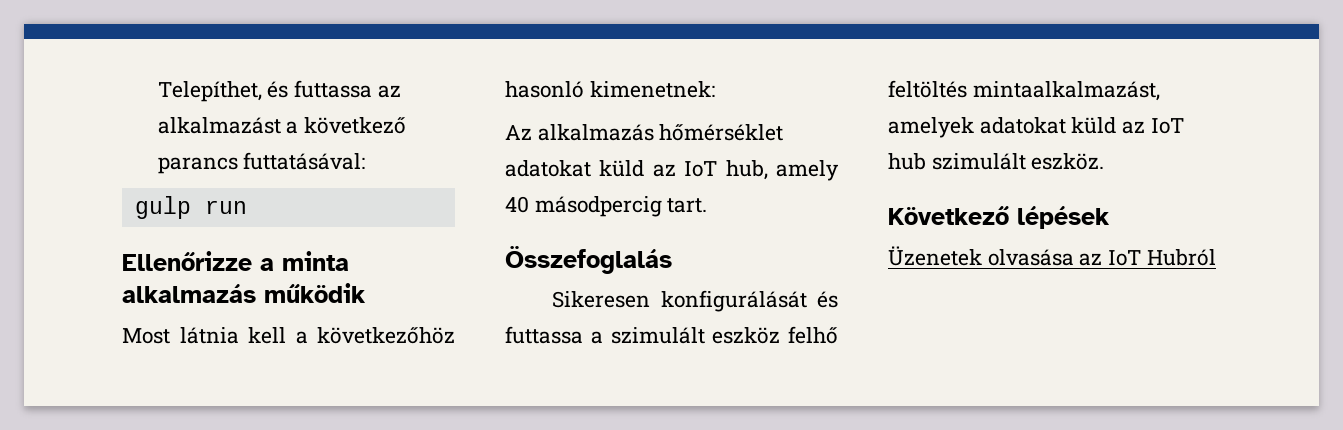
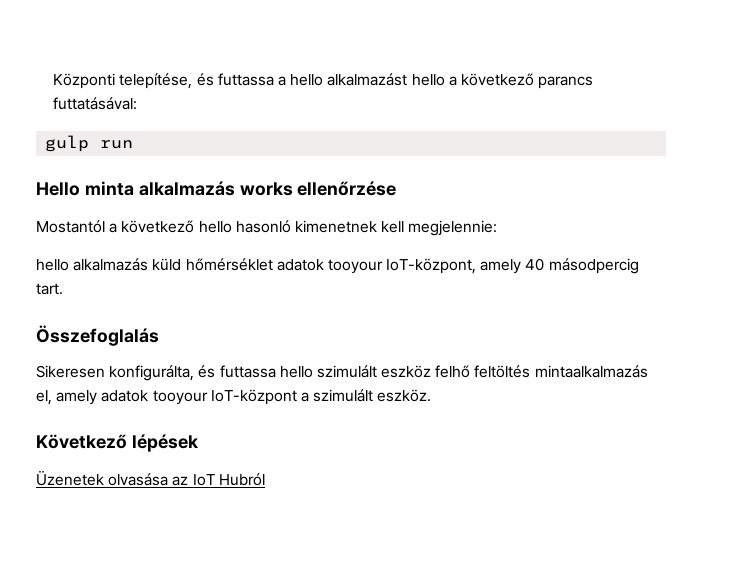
[157,80,401,102] [157,117,281,134] Telepíthet, és futtassa az alkalmazást -> [53,73,445,89] Központi telepítése, és futtassa a hello alkalmazást hello
[122,251,349,271] [122,283,366,303] [122,327,455,344] [505,81,715,98] [505,124,784,141] [505,160,768,180] Ellenőrizze a minta alkalmazás működik // Most látnia kell a következőhöz hasonló kimenetnek: // Az alkalmazás hőmérséklet adatokat küld az IoT hub, -> [36,181,397,196] [36,220,498,236] [36,258,477,274] Hello minta alkalmazás works ellenőrzése // Mostantól a következő hello hasonló kimenetnek kell megjelennie: // hello alkalmazás küld hőmérséklet adatok tooyour IoT-központ,
[660,290,838,312] [505,326,603,344] konfigurálását és futtassa a -> [109,365,313,381] konfigurálta, és futtassa hello
[972,81,1160,101] [888,117,1184,138] [888,153,926,170] mintaalkalmazást, amelyek adatokat küld az IoT hub -> [534,365,648,378] [36,389,309,405] mintaalkalmazás el, amely adatok tooyour IoT-központ a

